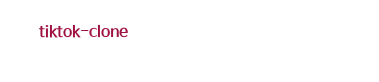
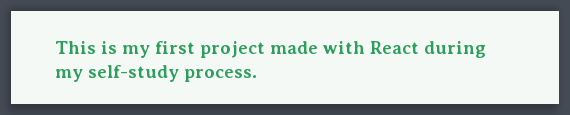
[39,24,128,38] tiktok-clone -> [55,41,486,58] [55,65,257,82] This is my first project made with React during my self-study process.

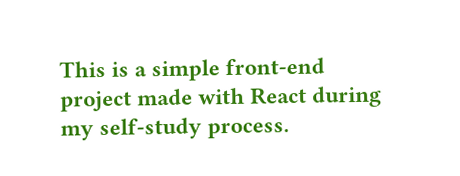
[122,41,195,58] my first -> [134,57,326,82] a simple front-end

